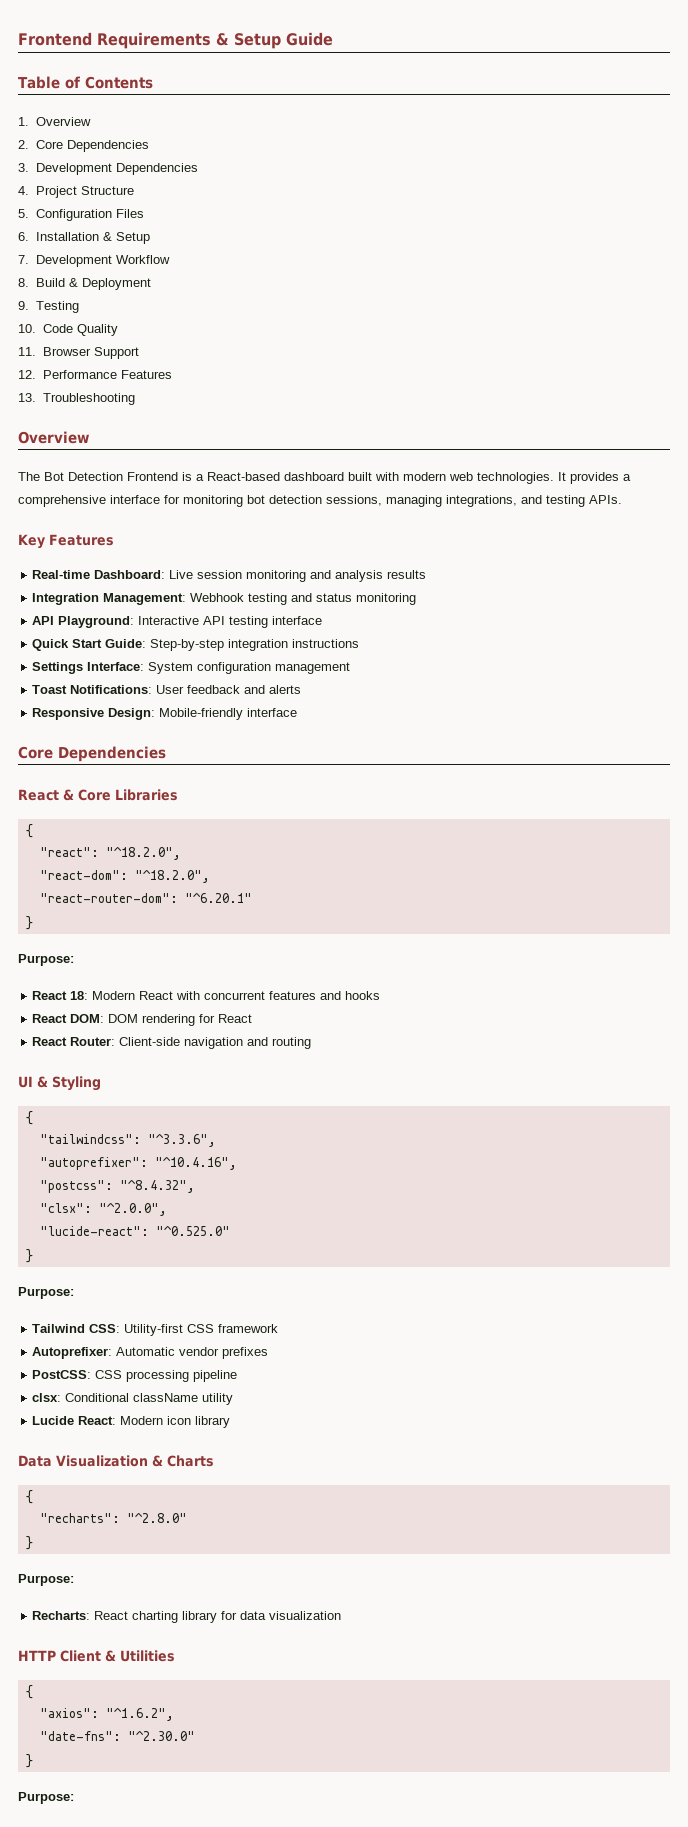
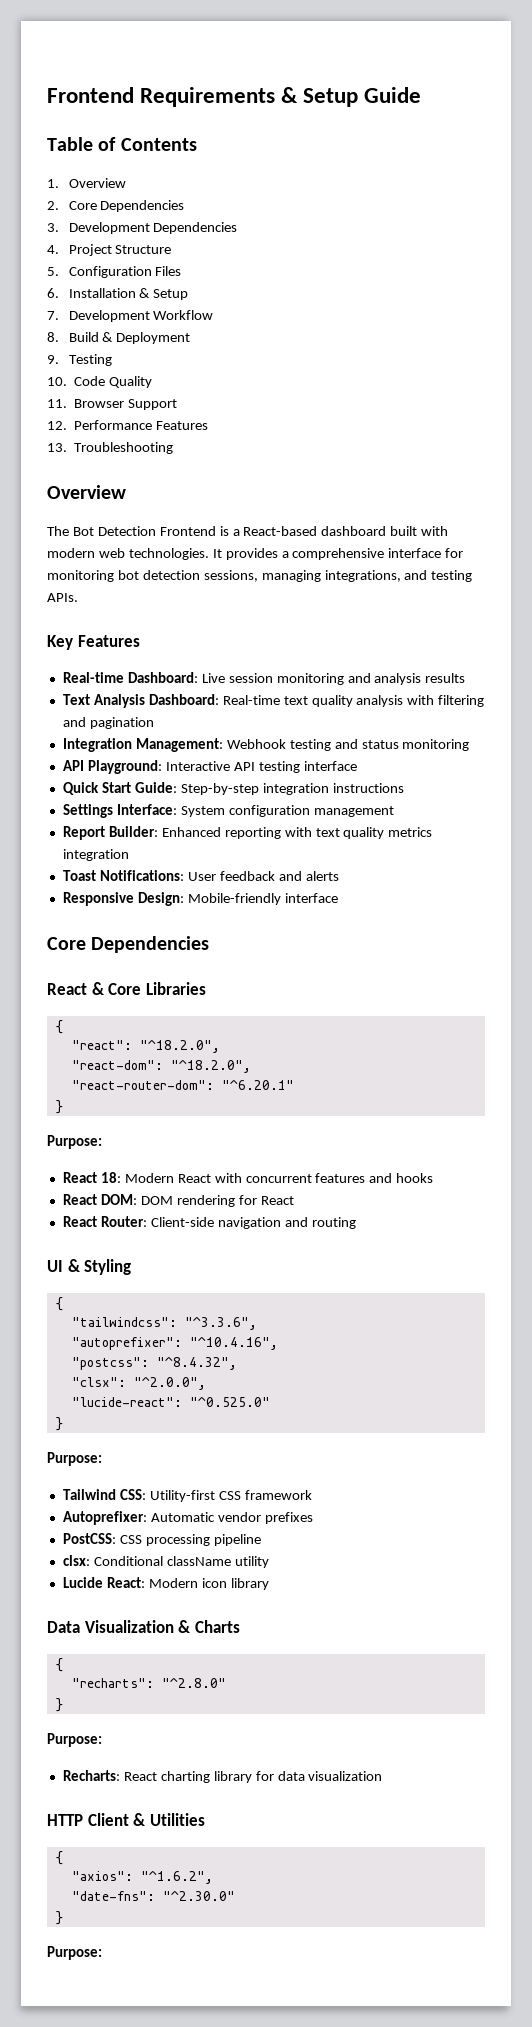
(427, 574) none -> [62,694,485,708] [62,717,154,729] // Text Analysis Dashboard: Real-time text quality analysis with filtering and pagination
(351, 668) none -> [62,826,433,840] [62,849,129,861] // Report Builder: Enhanced reporting with text quality metrics integration

